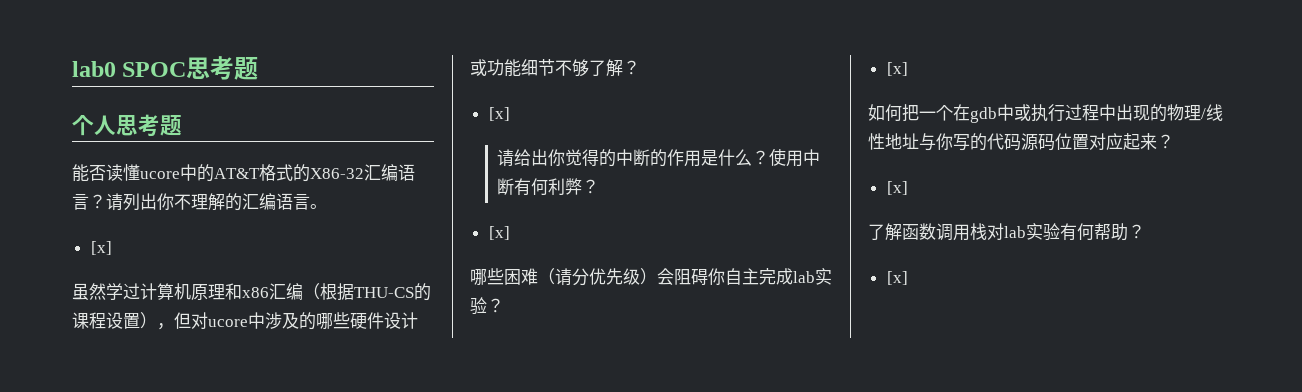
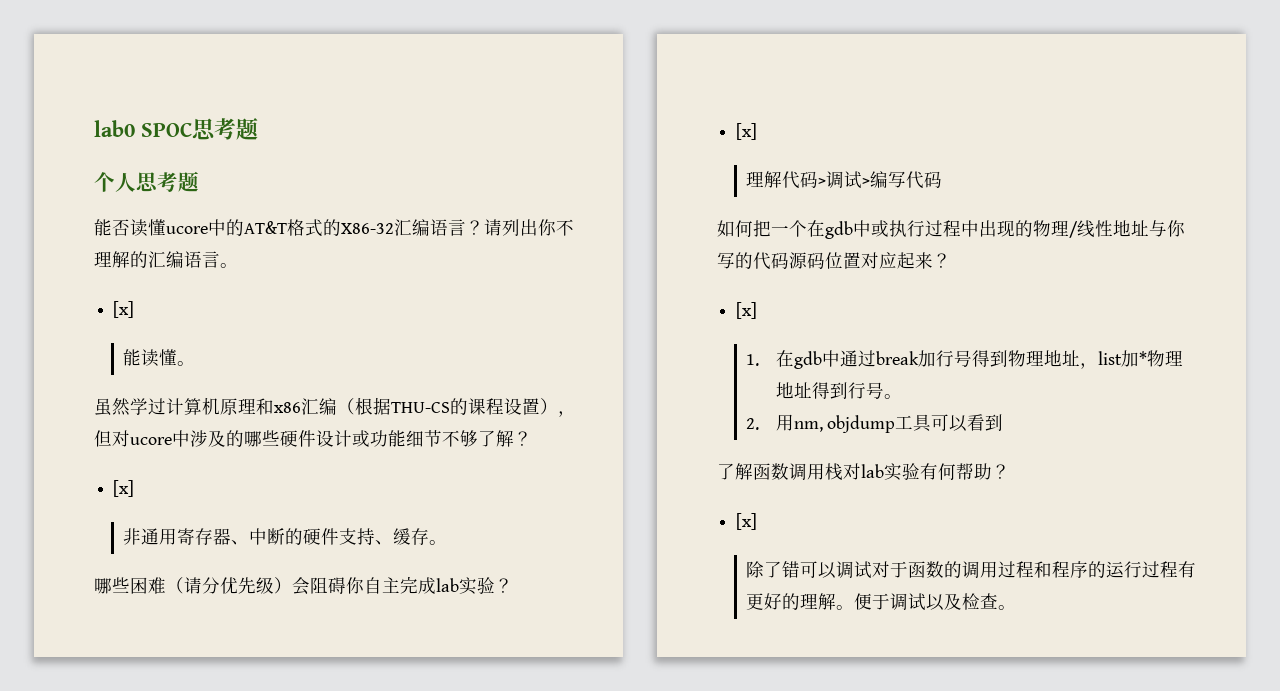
(112, 248) none -> [123,349,196,367] // 能读懂。
[496,148,820,167] [496,178,599,196] [488,226,510,240] 请给出你觉得的中断的作用是什么？使用中断有何利弊？ // [x] -> [123,528,448,545] 非通用寄存器、中断的硬件支持、缓存。
(908, 69) none -> [746,171,943,189] // 理解代码>调试>编写代码
(908, 188) none -> [746,350,1183,369] [775,382,902,399] [746,414,1004,433] // 1.在gdb中通过break加行号得到物理地址，list加*物理地址得到行号。 // 2.用nm, objdump工具可以看到
(908, 278) none -> [746,561,1197,579] [746,593,1017,611] // 除了错可以调试对于函数的调用过程和程序的运行过程有更好的理解。便于调试以及检查。

